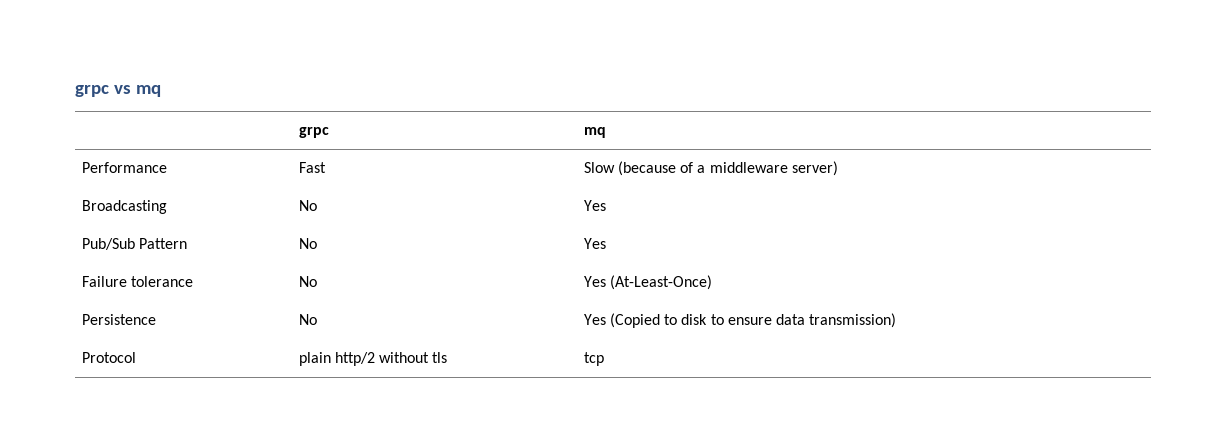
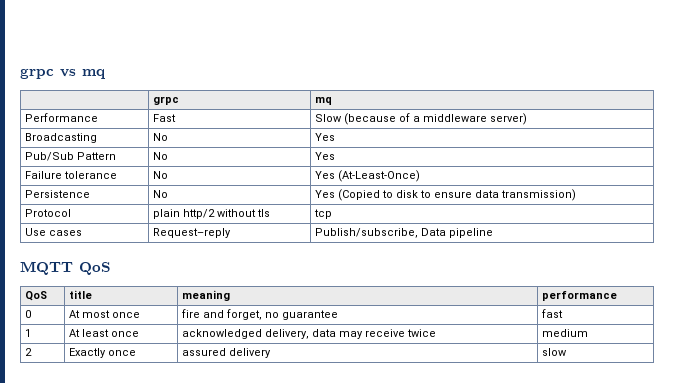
(604, 359) none -> [25,228,83,236] [153,228,232,238] [315,228,494,238] [20,261,111,275] [25,291,48,301] [69,290,93,299] [182,290,231,301] [542,291,618,301] [25,310,32,318] [69,310,141,318] [182,309,339,320] [542,309,564,318] [25,329,32,337] [69,329,140,337] [182,329,437,339] [542,329,589,337] [25,348,33,356] [69,348,137,358] [182,348,272,358] [542,348,568,356] // Use cases | Request–reply | Publish/subscribe, Data pipeline // MQTT QoS // QoS | title | meaning | performance // 0 | At most once | fire and forget, no guarantee | fast // 1 | At least once | acknowledged delivery, data may receive twice | medium // 2 | Exactly once | assured delivery | slow

